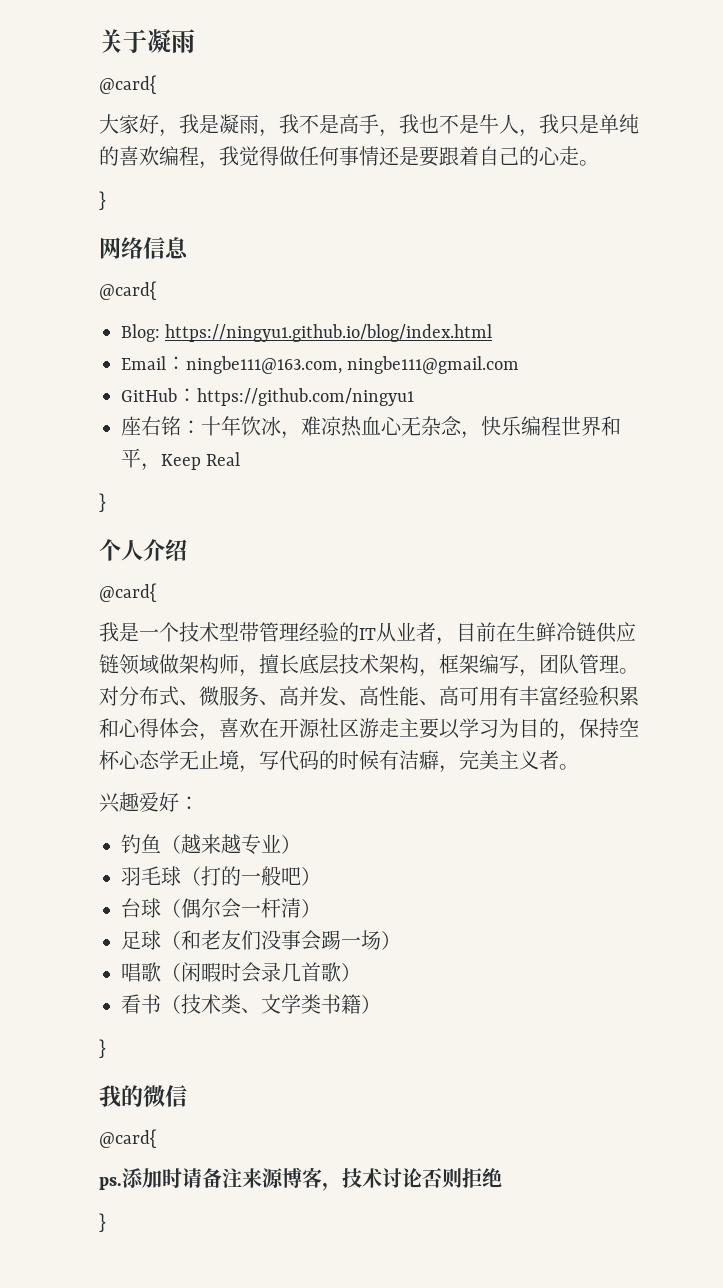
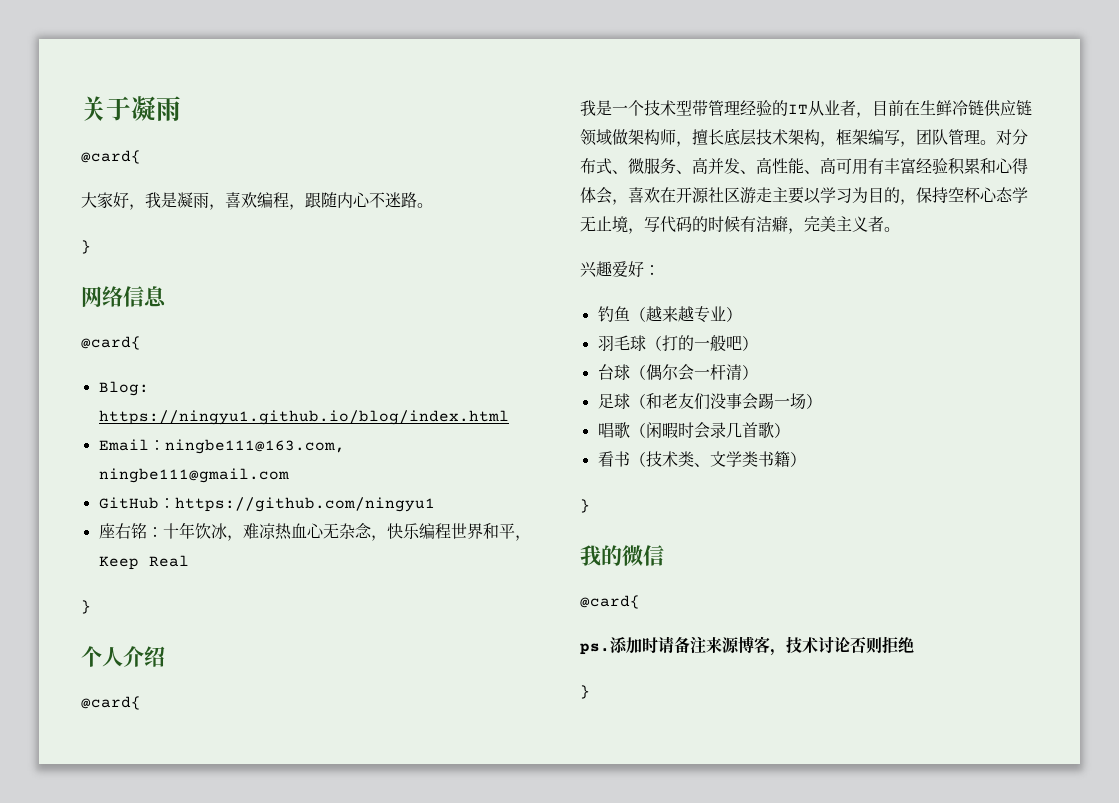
[279,114,639,137] [99,146,579,169] 我不是高手，我也不是牛人，我只是单纯的喜欢编程，我觉得做任何事情还是要跟着自己的心走 -> [225,192,417,210] 喜欢编程，跟随内心不迷路

